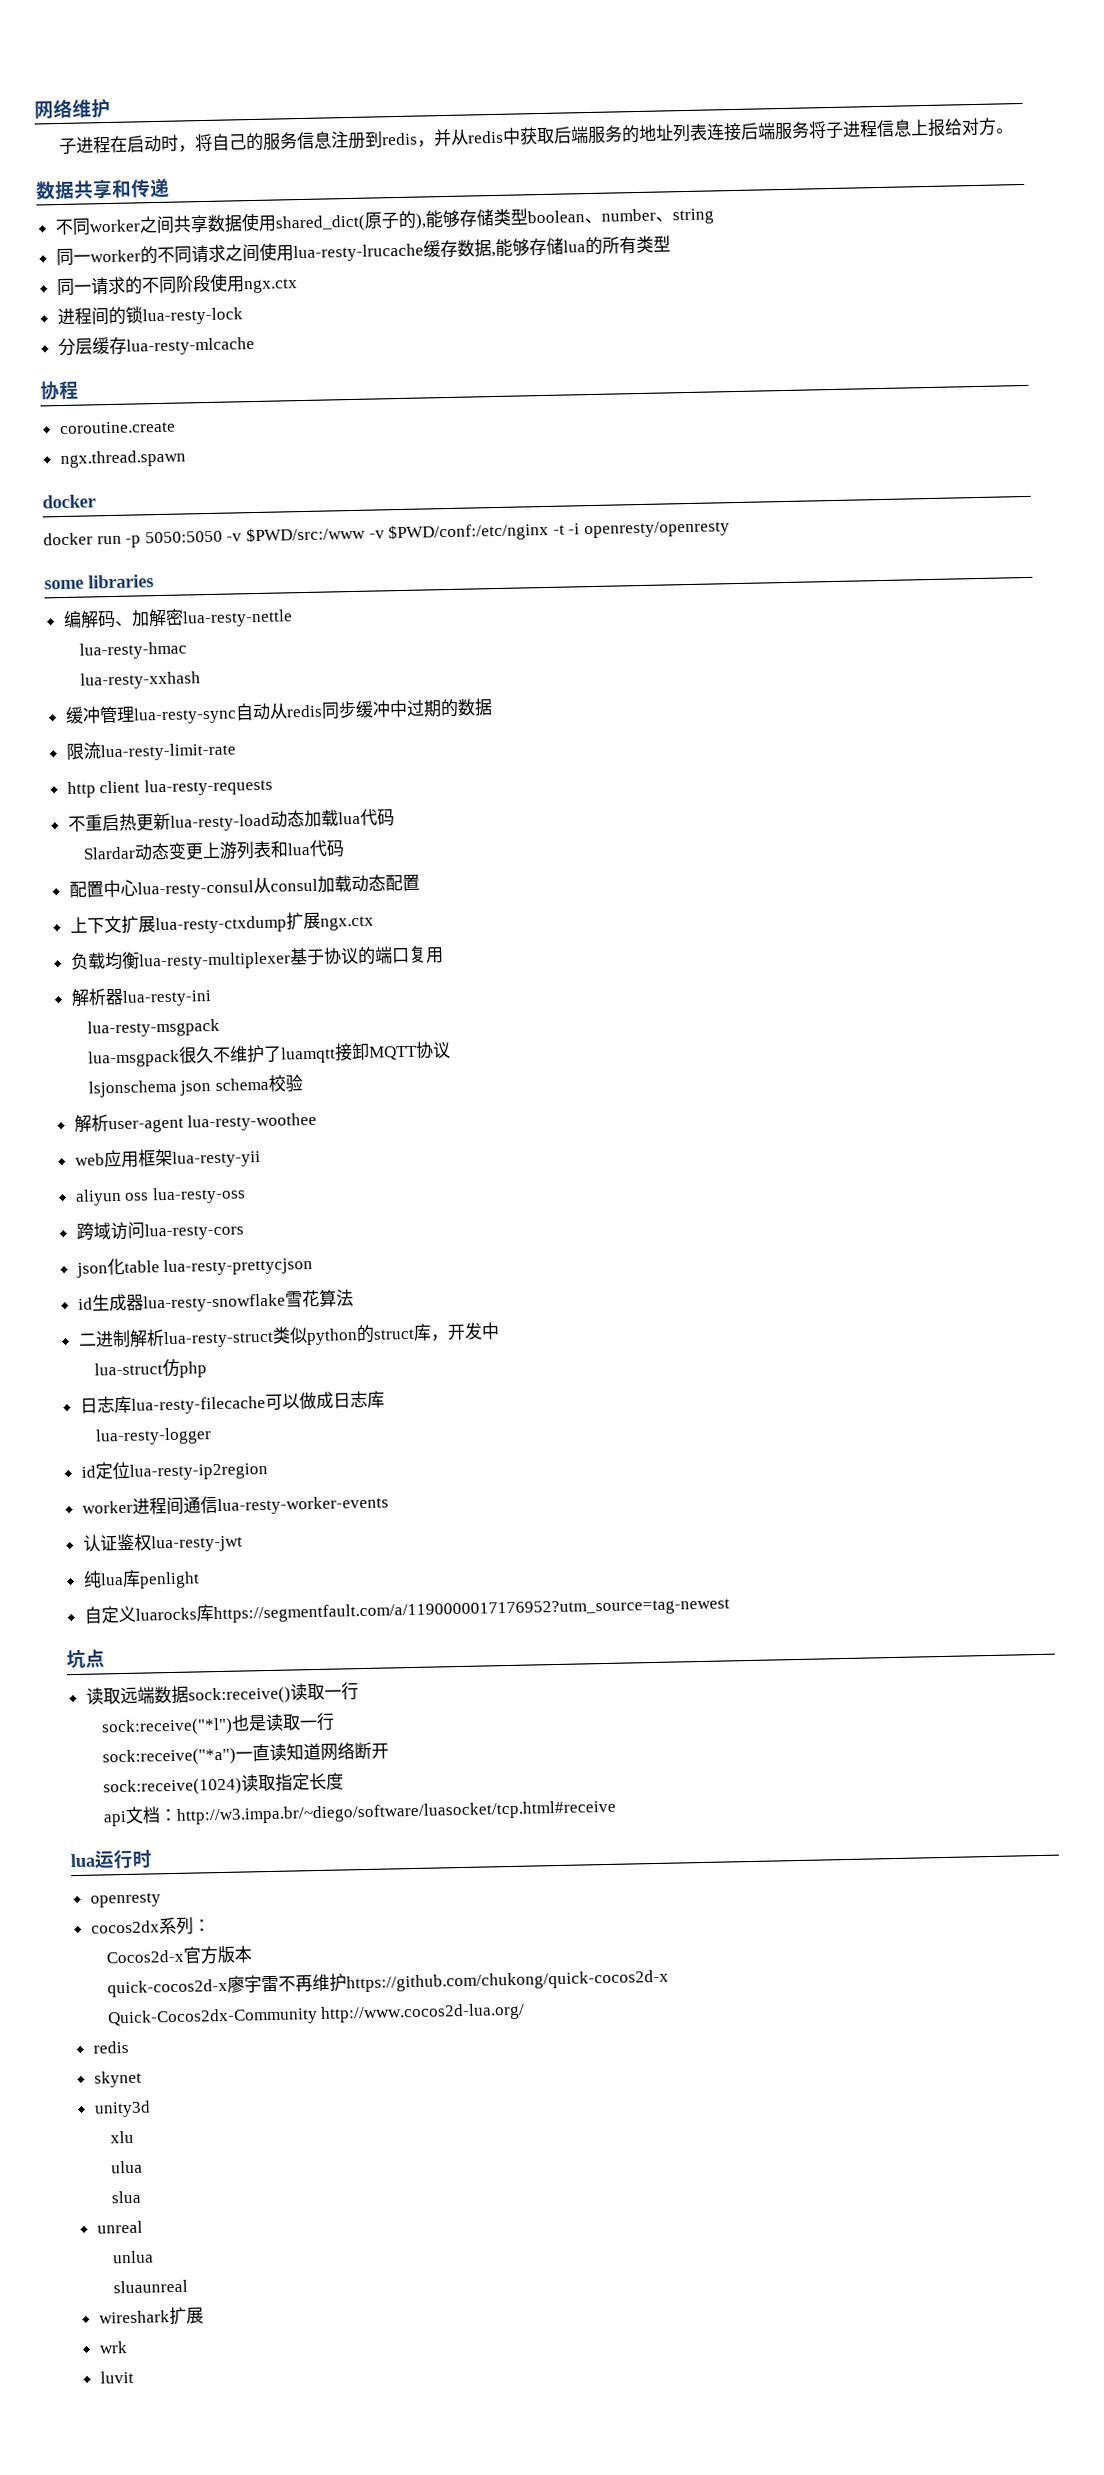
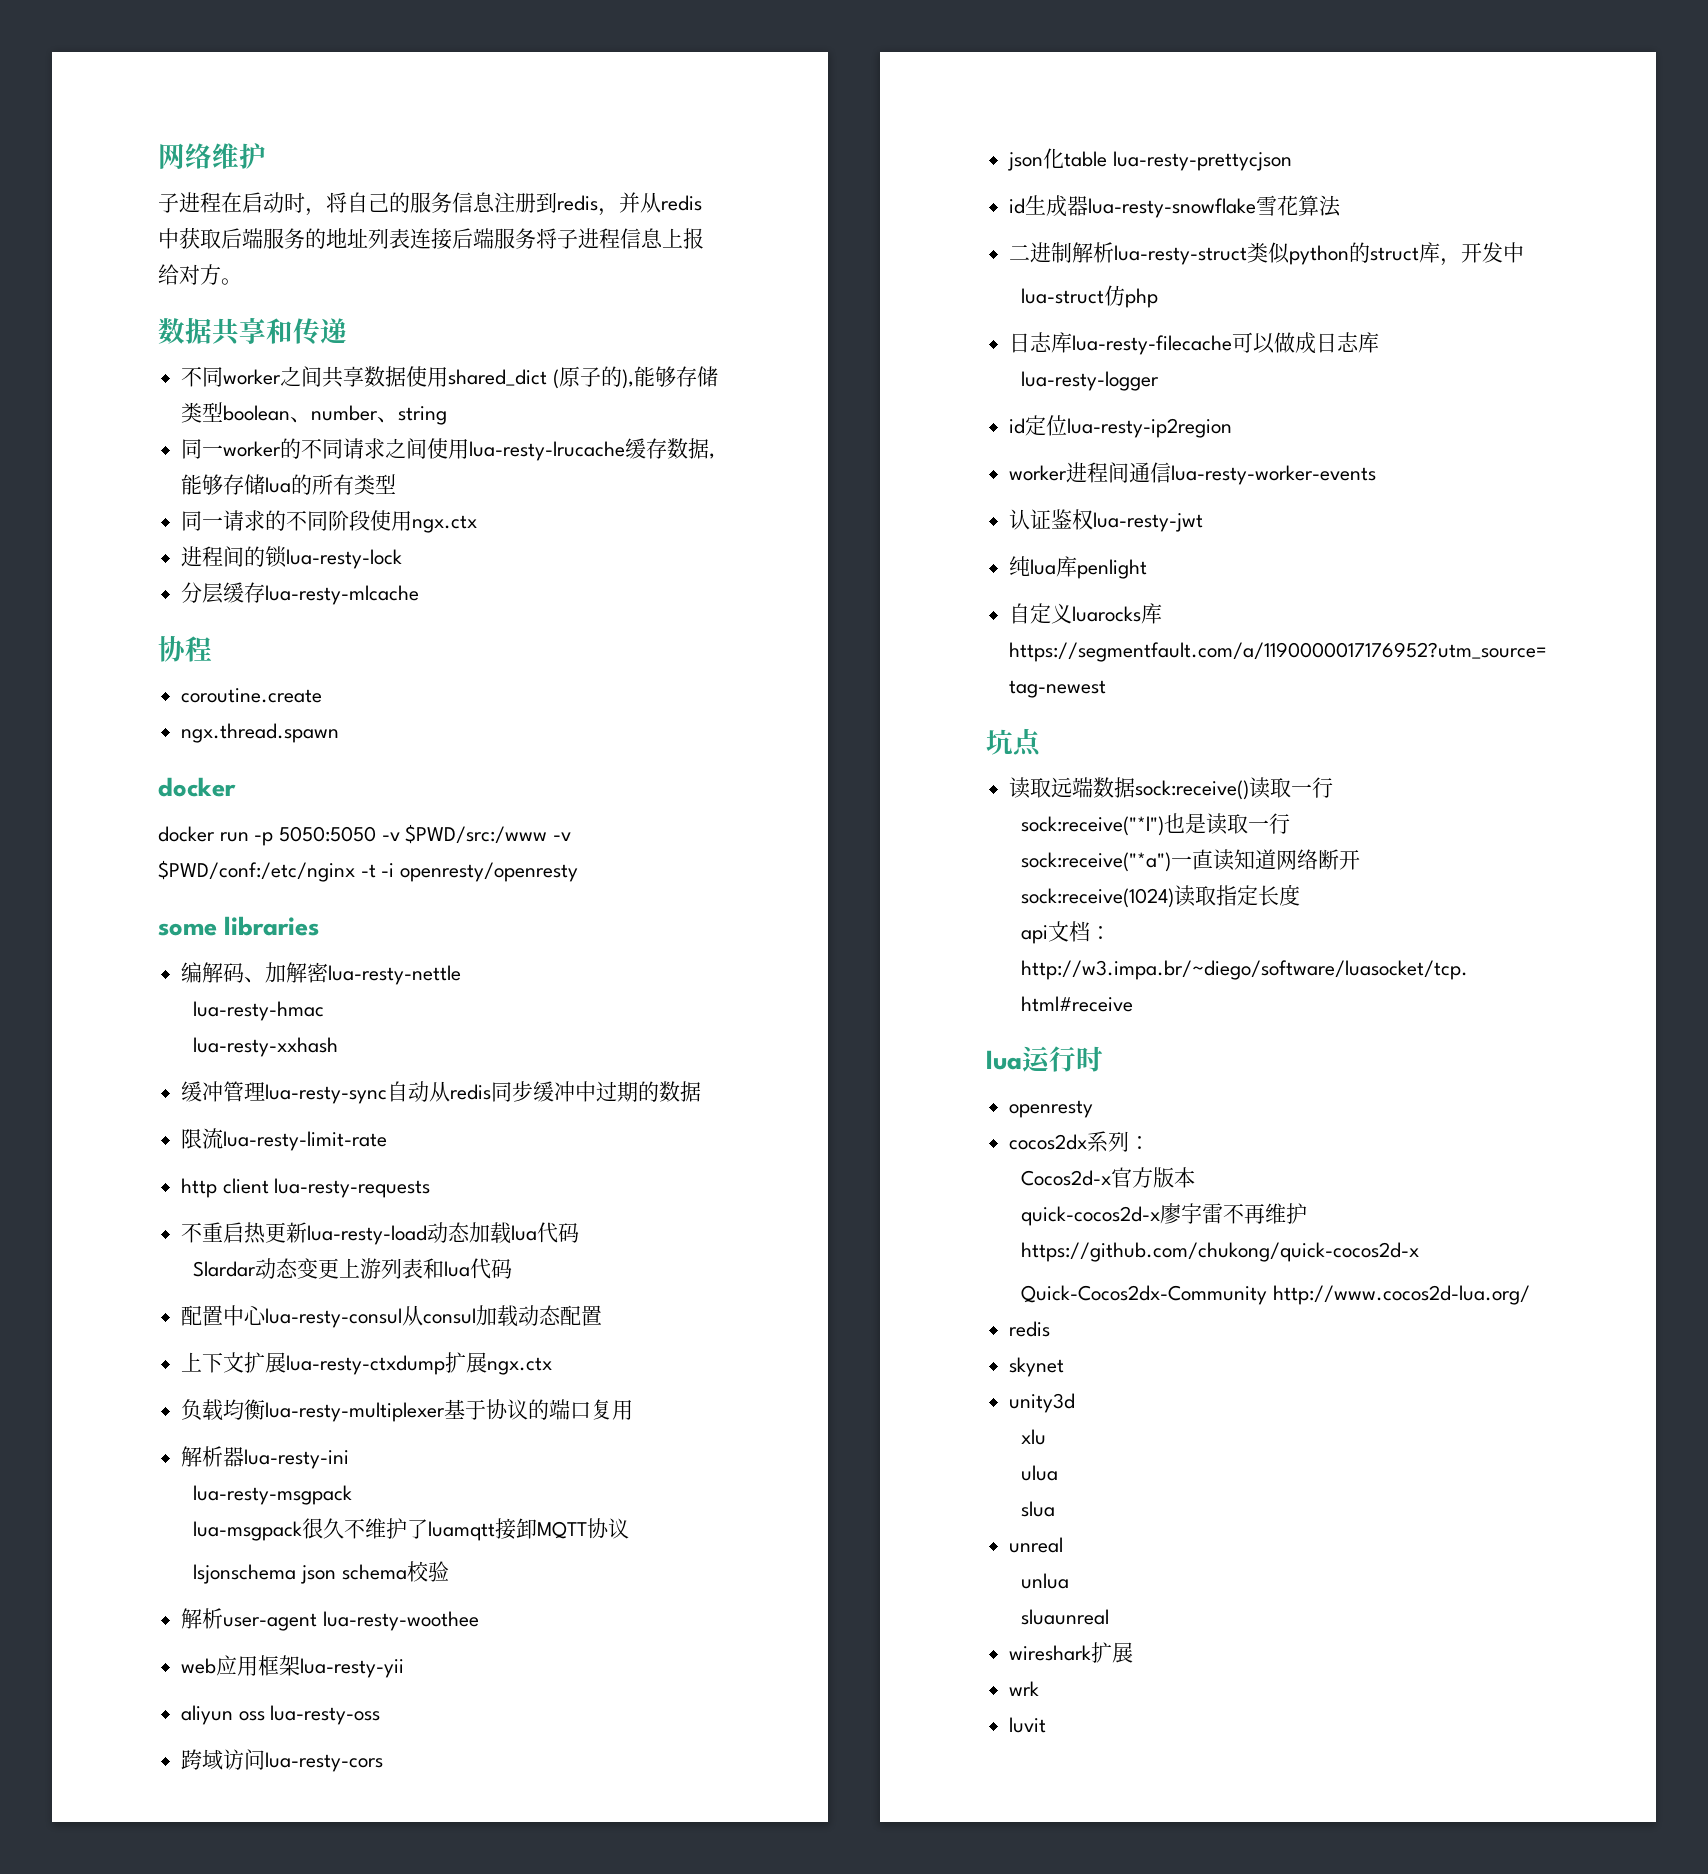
[274,214,366,233] shared_dict( -> [448,369,559,389] shared_dict (

